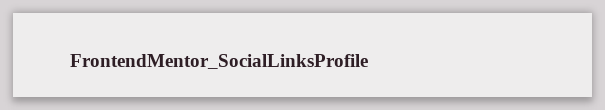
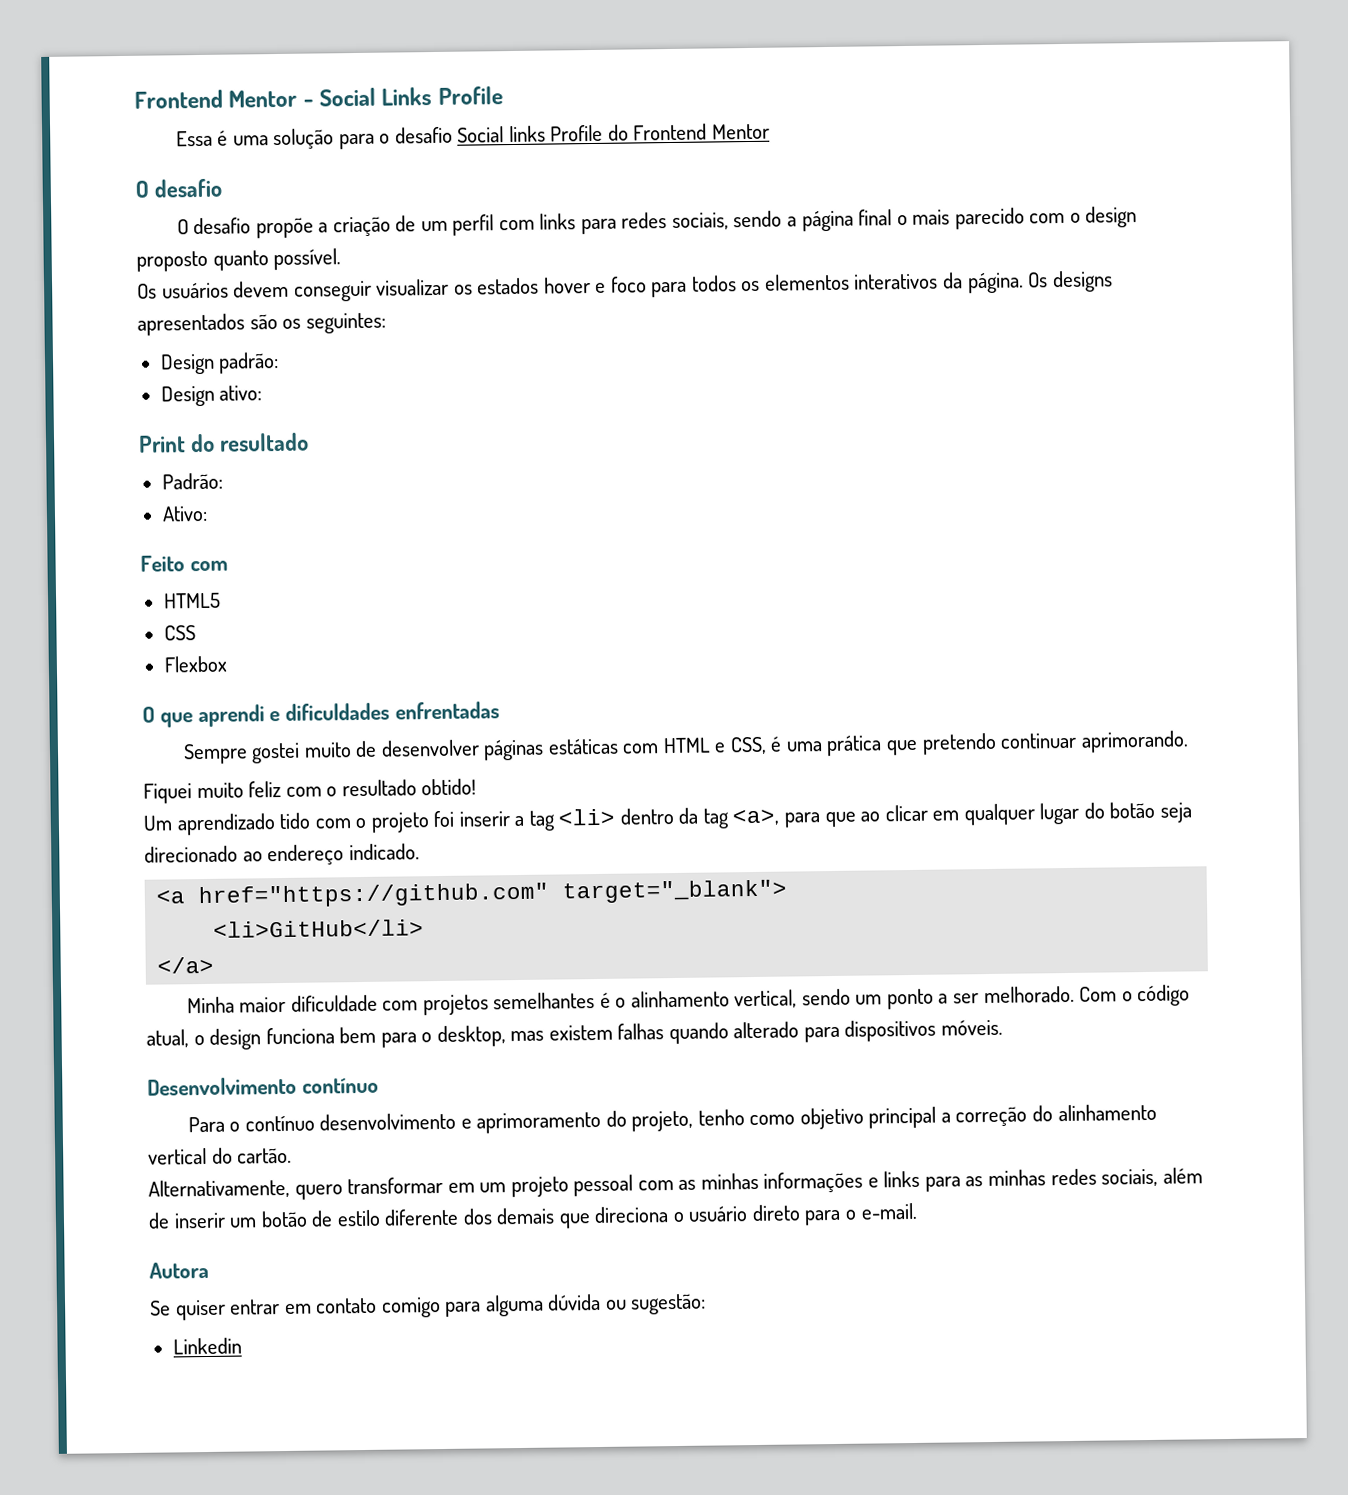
[70,54,368,69] FrontendMentor_SocialLinksProfile -> [134,86,503,109] [175,123,770,151] [135,178,223,198] [176,206,1138,239] [136,248,342,272] [137,270,1113,302] [137,312,386,336] [159,352,280,375] [160,385,263,407] [138,432,310,453] [161,472,223,490] [161,505,208,522] [140,555,228,572] [162,592,221,609] [163,625,196,641] [163,655,227,673] [142,701,501,728] [182,730,1189,765] [143,778,477,804] [143,801,1192,836] [144,843,420,867] [156,879,788,909] [213,919,425,938] [157,956,215,974] [186,984,1191,1016] [146,1019,1004,1050] [147,1076,379,1096] [187,1103,1157,1134] [148,1147,293,1165] [148,1167,1203,1200] [148,1202,918,1229] [149,1261,209,1279] [150,1293,707,1321] [172,1337,242,1355] Frontend Mentor - Social Links Profile // Essa é uma solução para o desafio Social links Profile do Frontend Mentor // O desafio // O desafio propõe a criação de um perfil com links para redes sociais, sendo a página final o mais parecido com o design proposto quanto possível. // Os usuários devem conseguir visualizar os estados hover e foco para todos os elementos interativos da página. Os designs apresentados são os seguintes: // Design padrão: // Design ativo: // Print do resultado // Padrão: // Ativo: // Feito com // HTML5 // CSS // Flexbox // O que aprendi e dificuldades enfrentadas // Sempre gostei muito de desenvolver páginas estáticas com HTML e CSS, é uma prática que pretendo continuar aprimorando. // Fiquei muito feliz com o resultado obtido! // Um aprendizado tido com o projeto foi inserir a tag <li> dentro da tag <a>, para que ao clicar em qualquer lugar do botão seja direcionado ao endereço indicado. // <a href="https://github.com" target="_blank"> // <li>GitHub</li> // </a> // Minha maior dificuldade com projetos semelhantes é o alinhamento vertical, sendo um ponto a ser melhorado. Com o código atual, o design funciona bem para o desktop, mas existem falhas quando alterado para dispositivos móveis. // Desenvolvimento contínuo // Para o contínuo desenvolvimento e aprimoramento do projeto, tenho como objetivo principal a correção do alinhamento vertical do cartão. // Alternativamente, quero transformar em um projeto pessoal com as minhas informações e links para as minhas redes sociais, além de inserir um botão de estilo diferente dos demais que direciona o usuário direto para o e-mail. // Autora // Se quiser entrar em contato comigo para alguma dúvida ou sugestão: // Linkedin

